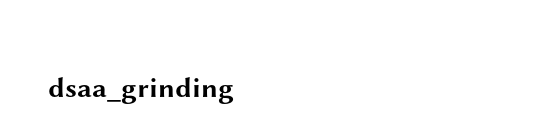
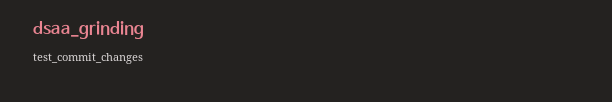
(234, 90) none -> [33,53,143,64] // test_commit_changes

